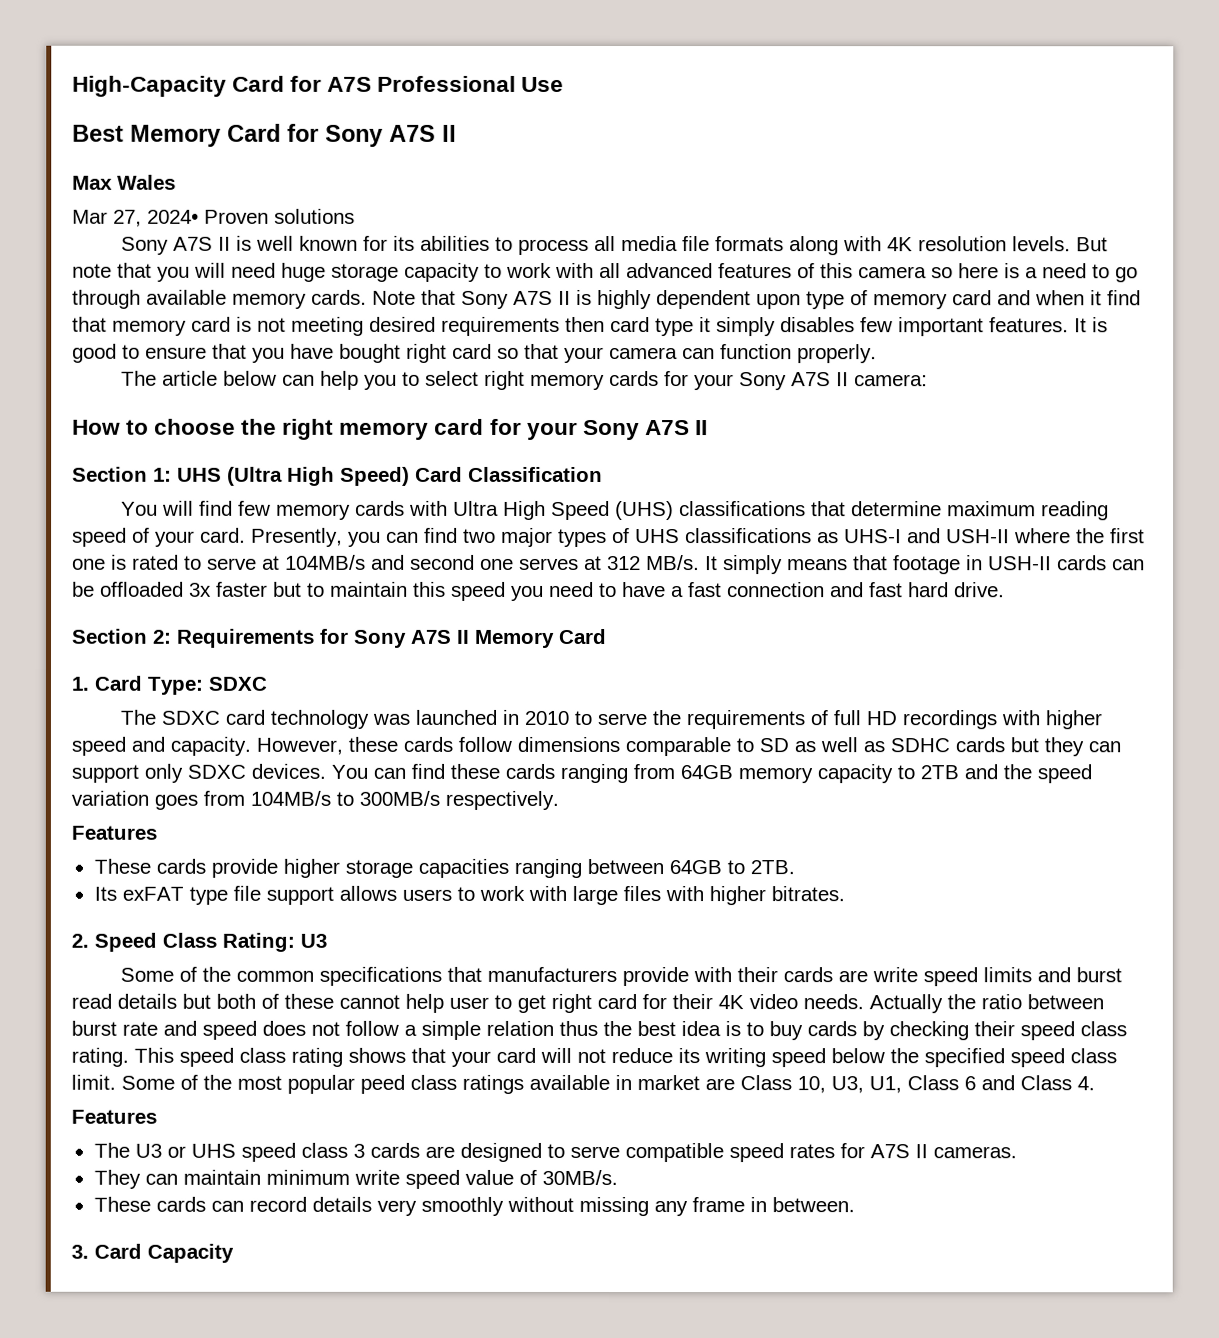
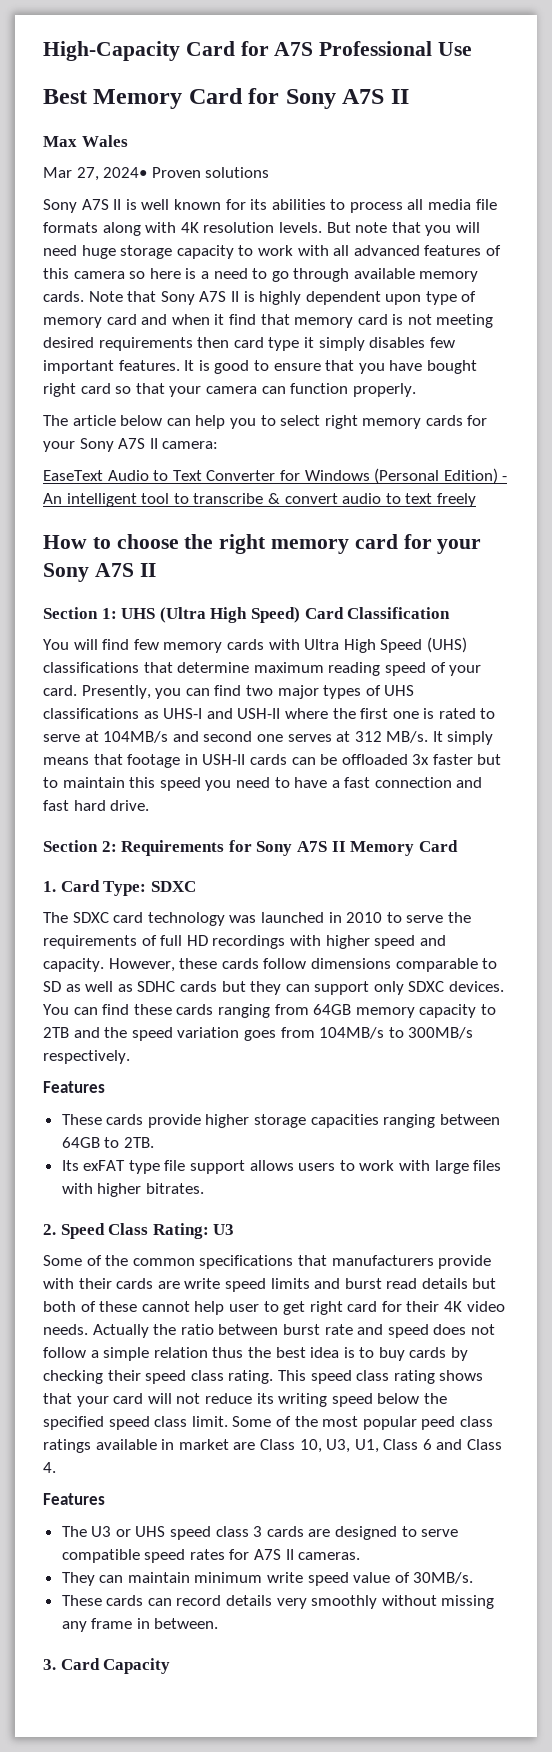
(928, 380) none -> [43,468,508,484] [43,493,476,507] // EaseText Audio to Text Converter for Windows (Personal Edition) - An intelligent tool to transcribe & convert audio to text freely

